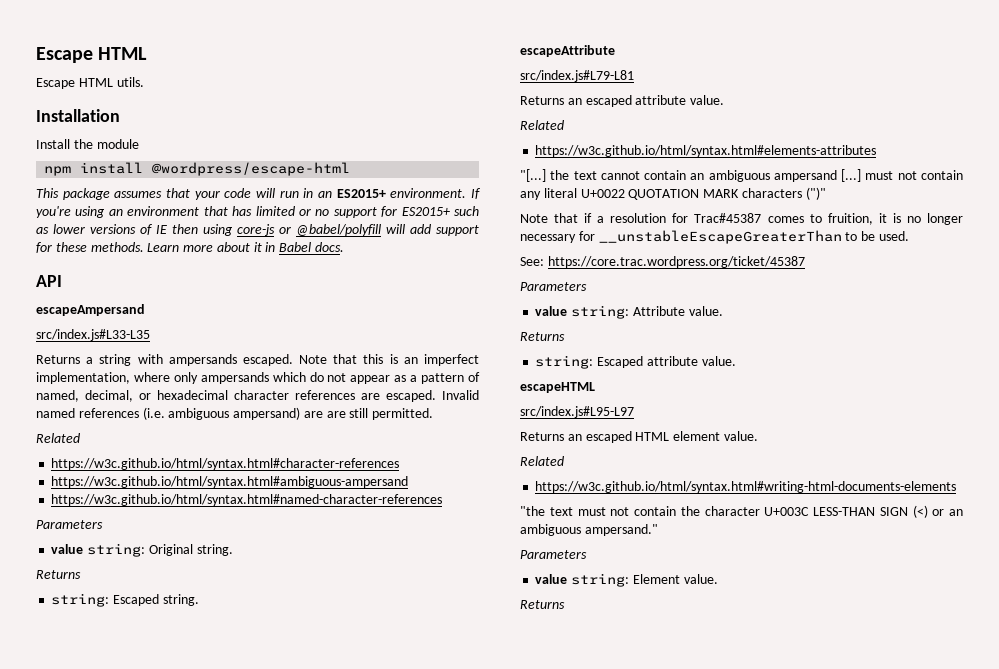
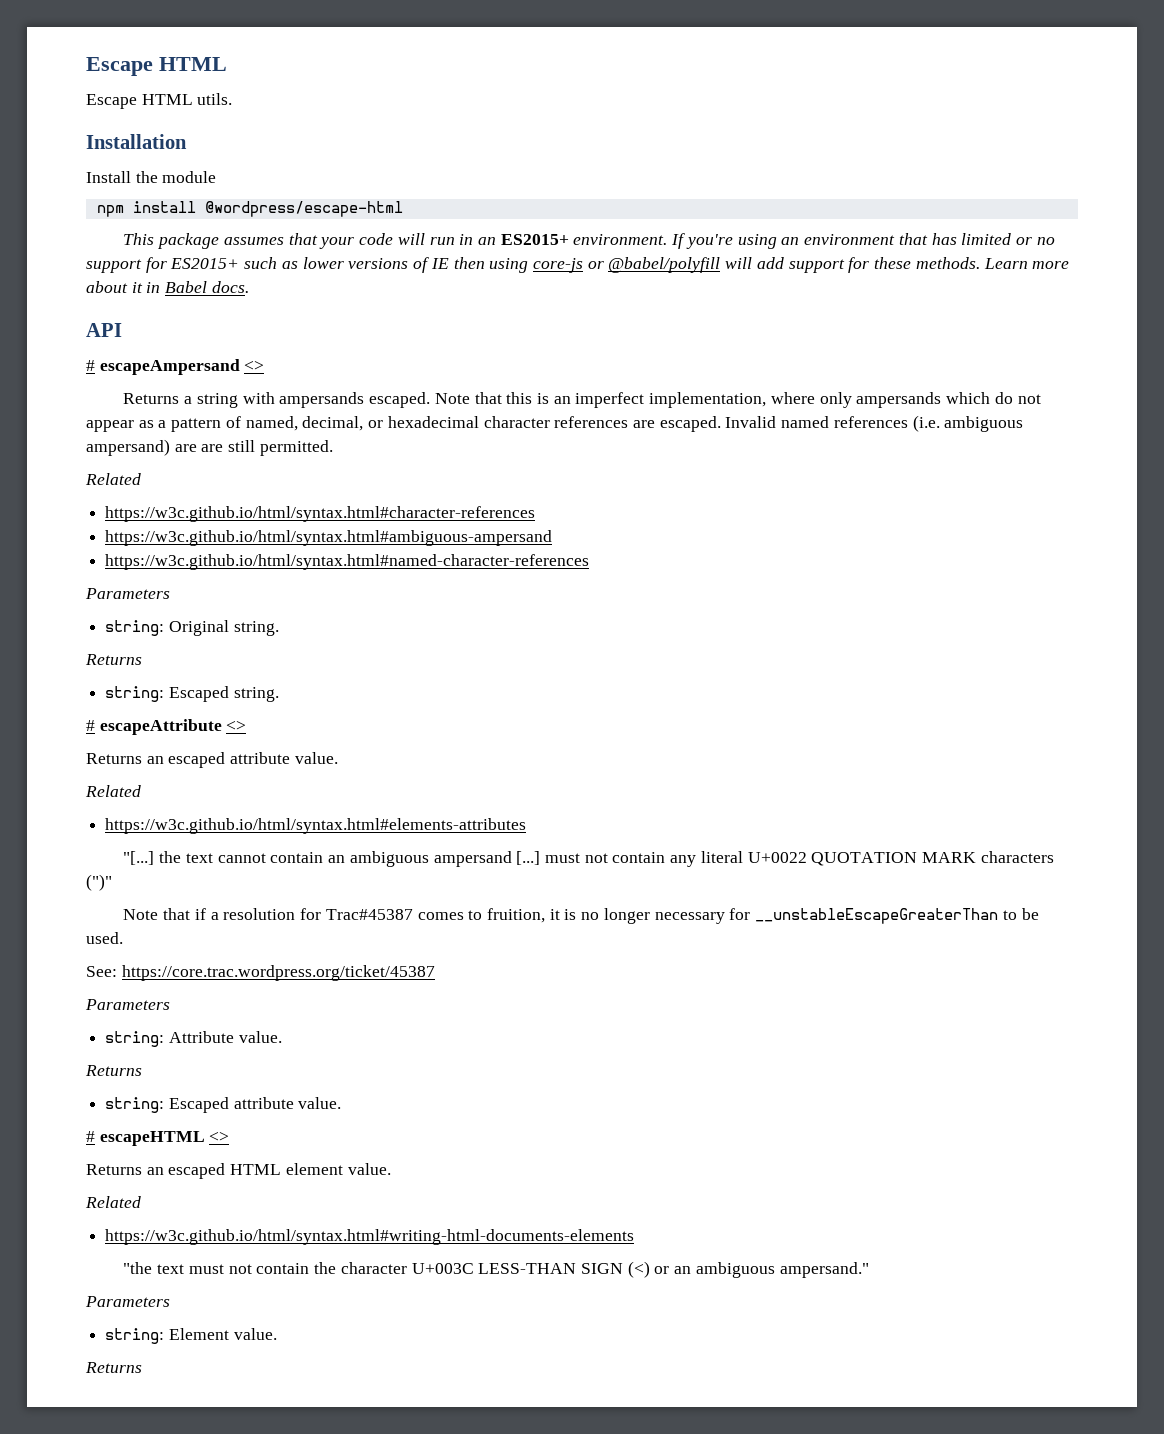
(62, 281) none -> [86,360,95,371] #
[36,329,150,341] // src/index.js#L33-L35 -> [244,360,265,371] <>
[51,544,84,554] value -> (170, 593) none
(199, 600) none -> [86,720,95,731] #
[520,70,634,82] // src/index.js#L79-L81 -> [226,720,247,731] <>
[535,306,568,316] value -> (170, 1004) none
(736, 361) none -> [86,1131,95,1142] #
[520,406,634,418] // src/index.js#L95-L97 -> [209,1131,230,1142] <>
[535,574,568,584] value -> (170, 1301) none

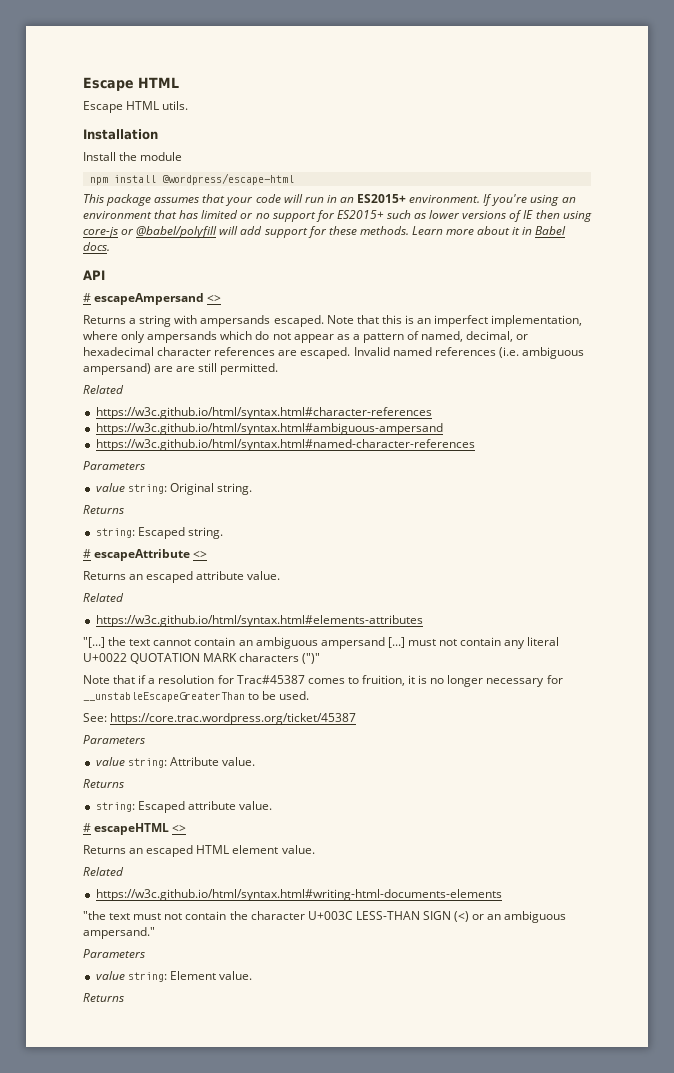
(170, 593) none -> [95,483,125,492] value
(170, 1004) none -> [95,757,125,766] value
(170, 1301) none -> [95,971,125,980] value

